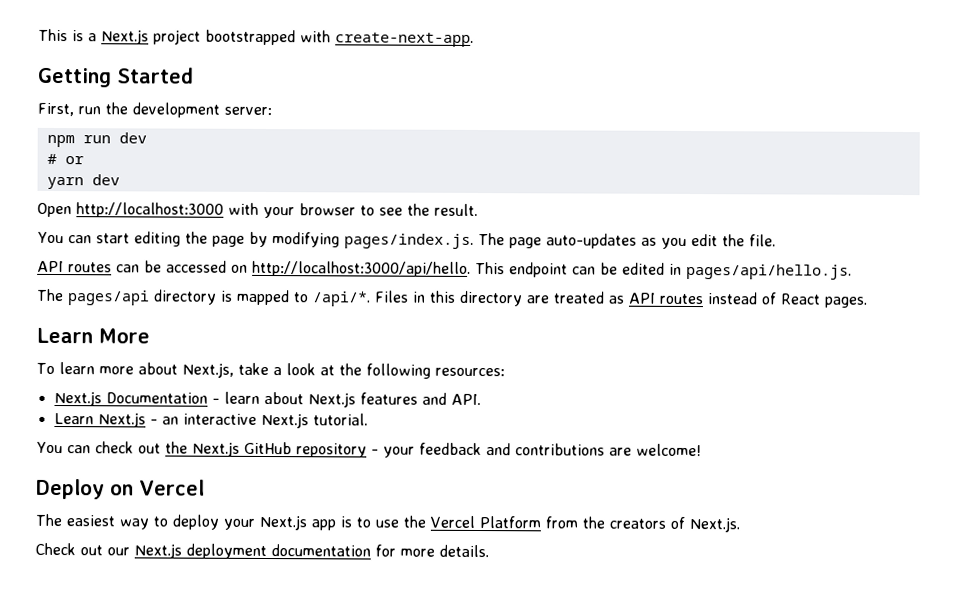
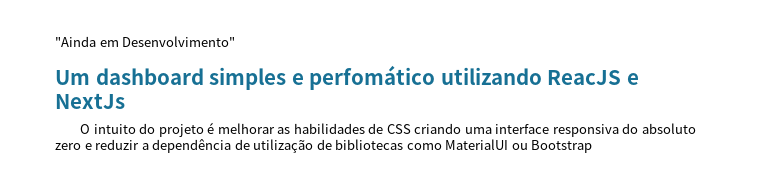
[38,28,474,47] [37,67,194,88] [37,102,272,118] [46,132,147,148] [46,153,84,165] [46,174,120,190] [37,202,478,219] [37,231,776,249] [37,260,852,280] [36,288,868,308] [36,327,150,344] [36,362,505,379] [53,391,481,408] [53,412,368,429] [36,441,702,458] [36,478,205,500] [35,513,740,533] [35,542,489,560] This is a Next.js project bootstrapped with create-next-app. // Getting Started // First, run the development server: // npm run dev // # or // yarn dev // Open http://localhost:3000 with your browser to see the result. // You can start editing the page by modifying pages/index.js. The page auto-updates as you edit the file. // API routes can be accessed on http://localhost:3000/api/hello. This endpoint can be edited in pages/api/hello.js. // The pages/api directory is mapped to /api/*. Files in this directory are treated as API routes instead of React pages. // Learn More // To learn more about Next.js, take a look at the following resources: // Next.js Documentation - learn about Next.js features and API. // Learn Next.js - an interactive Next.js tutorial. // You can check out the Next.js GitHub repository - your feedback and contributions are welcome! // Deploy on Vercel // The easiest way to deploy your Next.js app is to use the Vercel Platform from the creators of Next.js. // Check out our Next.js deployment documentation for more details. -> [55,36,236,47] [55,65,639,90] [55,93,125,109] [80,122,696,137] [55,139,593,153] "Ainda em Desenvolvimento" // Um dashboard simples e perfomático utilizando ReacJS e NextJs // O intuito do projeto é melhorar as habilidades de CSS criando uma interface responsiva do absoluto zero e reduzir a dependência de utilização de bibliotecas como MaterialUI ou Bootstrap

